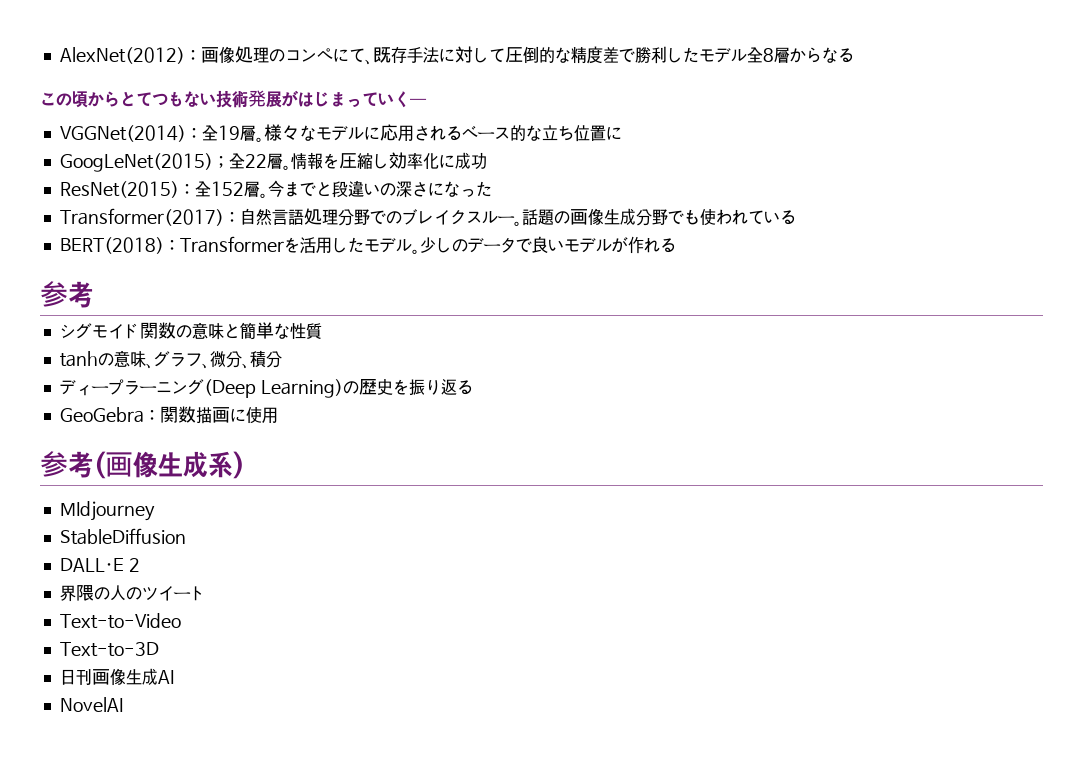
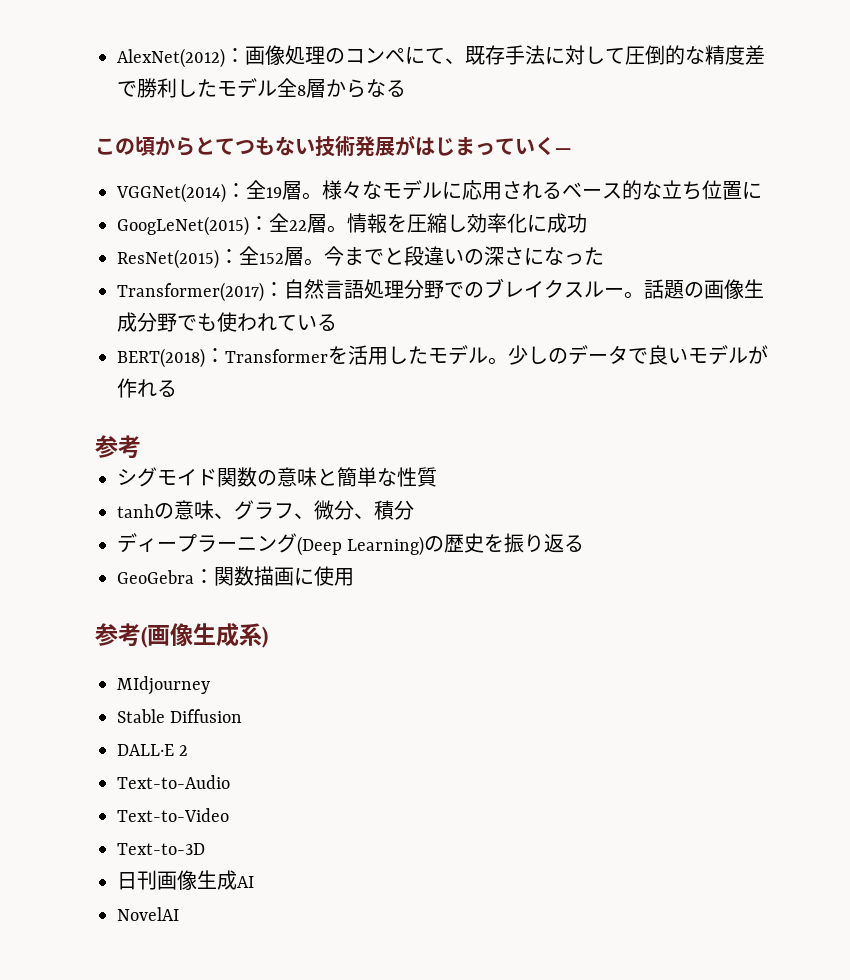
[212,155,229,168] ； -> [249,216,269,231] ：
[59,528,186,545] StableDiffusion -> [117,709,243,723] Stable Diffusion
[59,585,206,602] 界隈の人のツイート -> [117,775,230,789] Text-to-Audio

